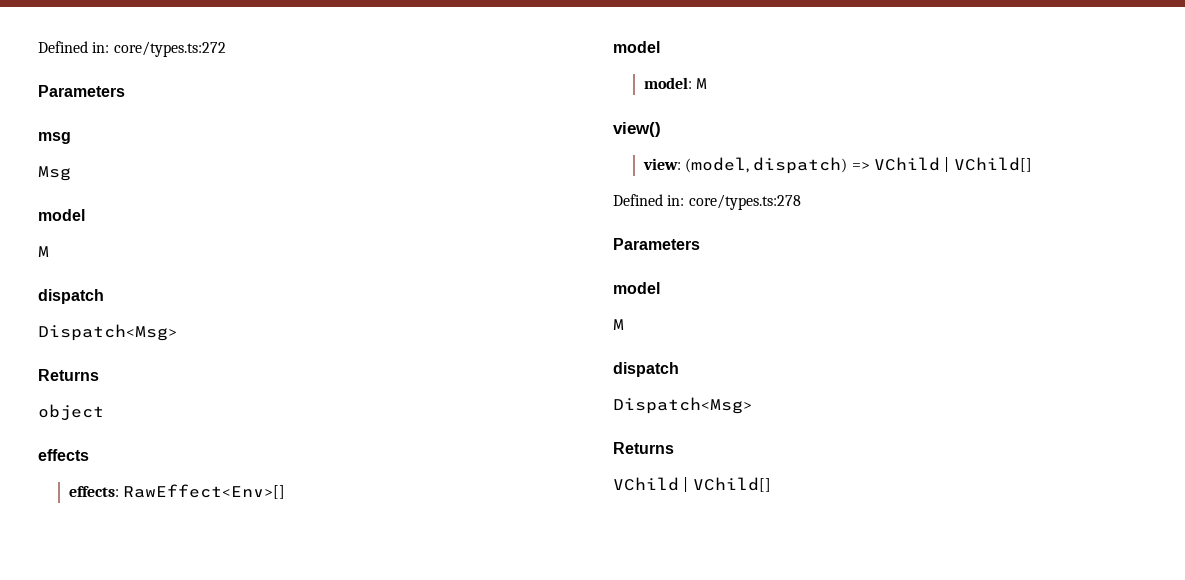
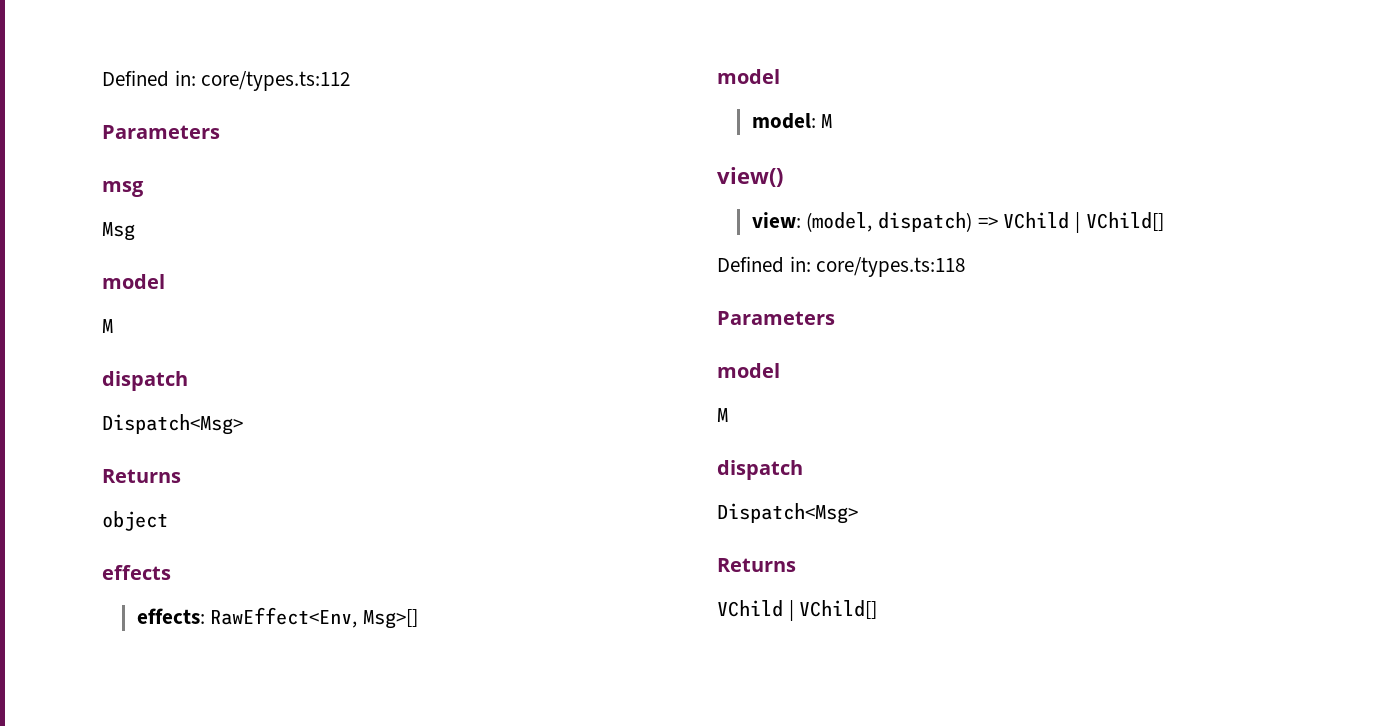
[38,41,226,57] Defined in: core/types.ts:272 -> [102,70,351,91] Defined in: core/types.ts:112
[123,484,286,499] RawEffect<Env>[] -> [210,607,418,629] RawEffect<Env, Msg>[]
[688,194,801,210] core/types.ts:278 -> [816,257,966,277] core/types.ts:118

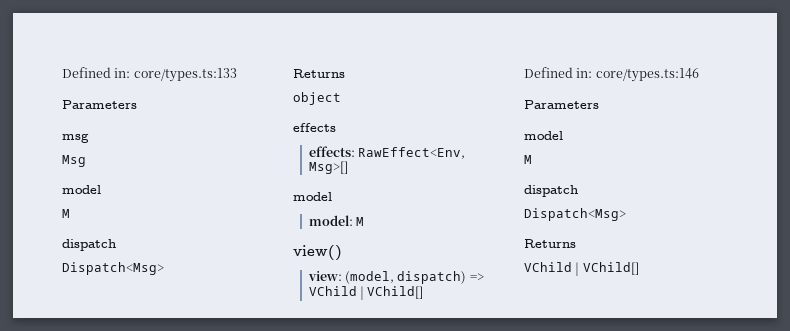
[102,70,351,91] Defined in: core/types.ts:112 -> [62,67,237,82] Defined in: core/types.ts:133
[816,257,966,277] core/types.ts:118 -> [595,68,699,82] core/types.ts:146

